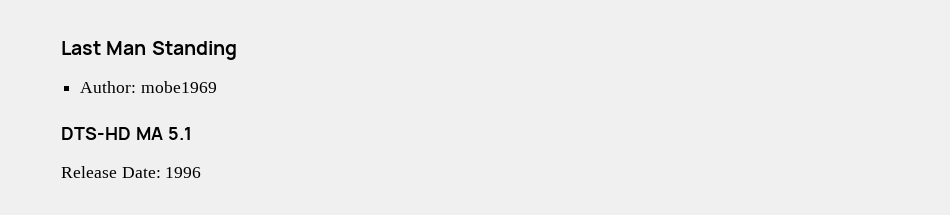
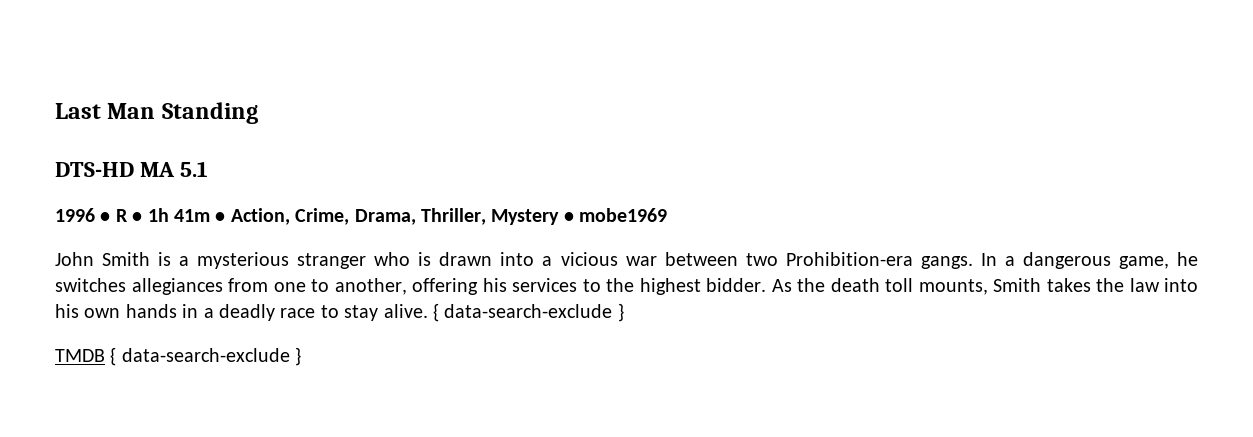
[80,81,217,93] // Author: mobe1969 -> (258, 113) none
[61,166,202,178] Release Date: 1996 -> [55,208,668,225] [55,252,1198,269] [55,278,1198,295] [55,303,624,322] [55,347,302,366] 1996 • R • 1h 41m • Action, Crime, Drama, Thriller, Mystery • mobe1969 // John Smith is a mysterious stranger who is drawn into a vicious war between two Prohibition-era gangs. In a dangerous game, he switches allegiances from one to another, offering his services to the highest bidder. As the death toll mounts, Smith takes the law into his own hands in a deadly race to stay alive. { data-search-exclude } // TMDB { data-search-exclude }

